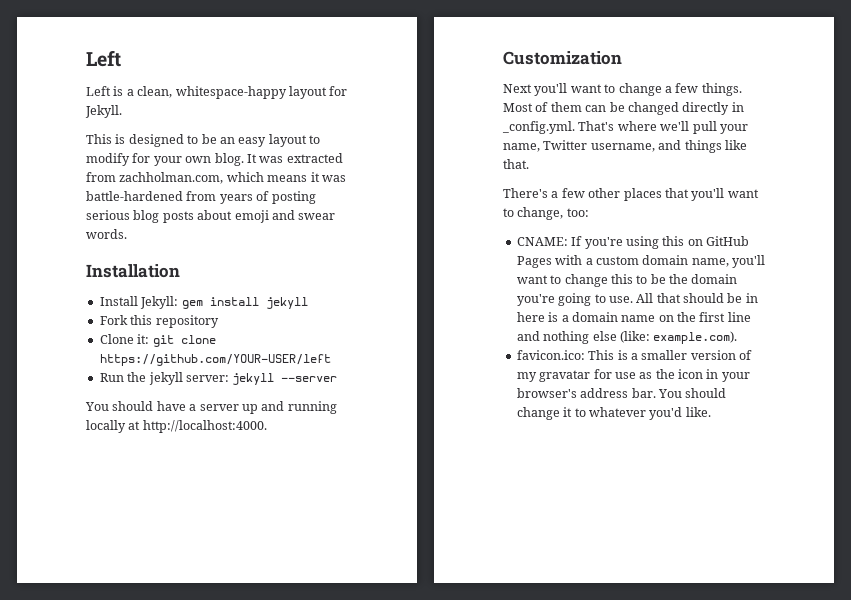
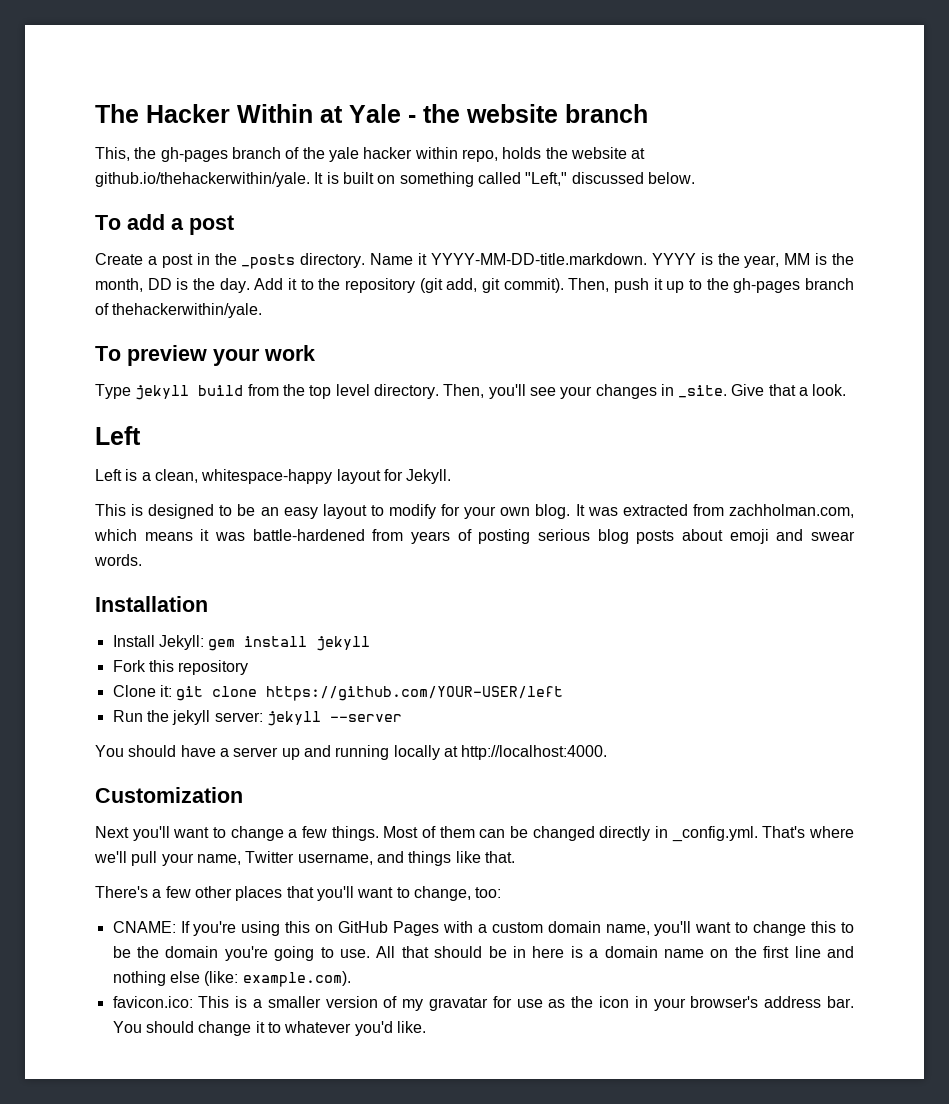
(86, 58) none -> [95,104,648,123] [95,147,646,162] [95,172,695,187] [95,214,234,235] [95,253,854,269] [95,278,854,293] [95,303,263,318] [95,345,315,366] [95,384,847,400] The Hacker Within at Yale - the website branch // This, the gh-pages branch of the yale hacker within repo, holds the website at github.io/thehackerwithin/yale. It is built on something called "Left," discussed below. // To add a post // Create a post in the _posts directory. Name it YYYY-MM-DD-title.markdown. YYYY is the year, MM is the month, DD is the day. Add it to the repository (git add, git commit). Then, push it up to the gh-pages branch of thehackerwithin/yale. // To preview your work // Type jekyll build from the top level directory. Then, you'll see your changes in _site. Give that a look. //

